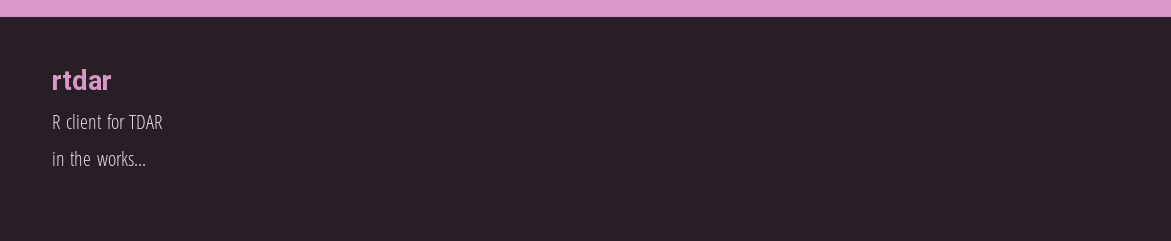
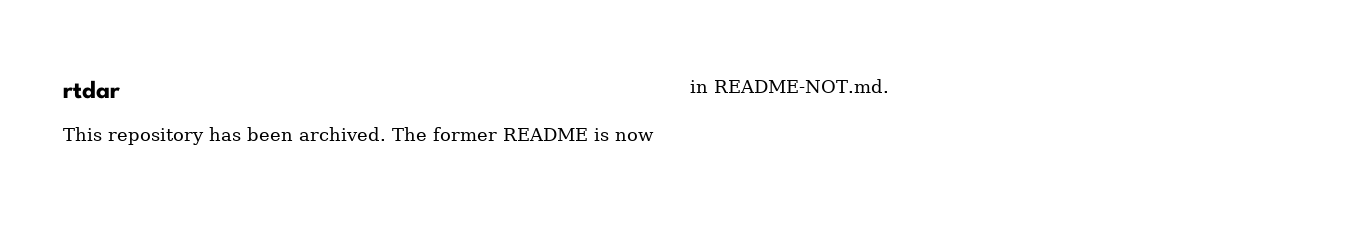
[52,114,163,129] [52,151,146,166] R client for TDAR // in the works... -> [63,127,654,145] [690,79,889,93] This repository has been archived. The former README is now in README-NOT.md.

